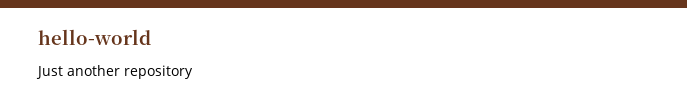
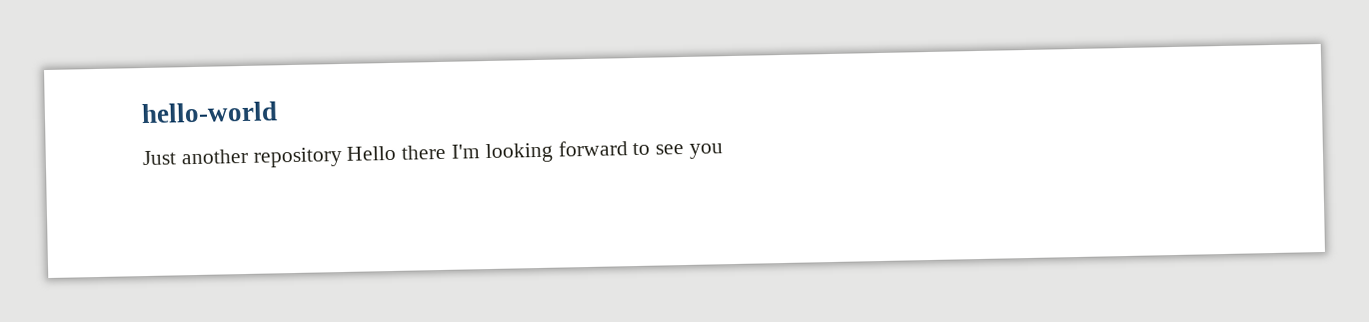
(193, 72) none -> [346,140,724,164] Hello there I'm looking forward to see you

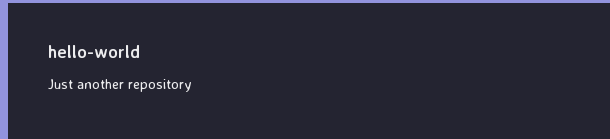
[346,140,724,164] Hello there I'm looking forward to see you -> (192, 85) none

